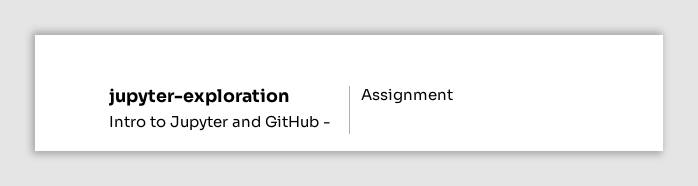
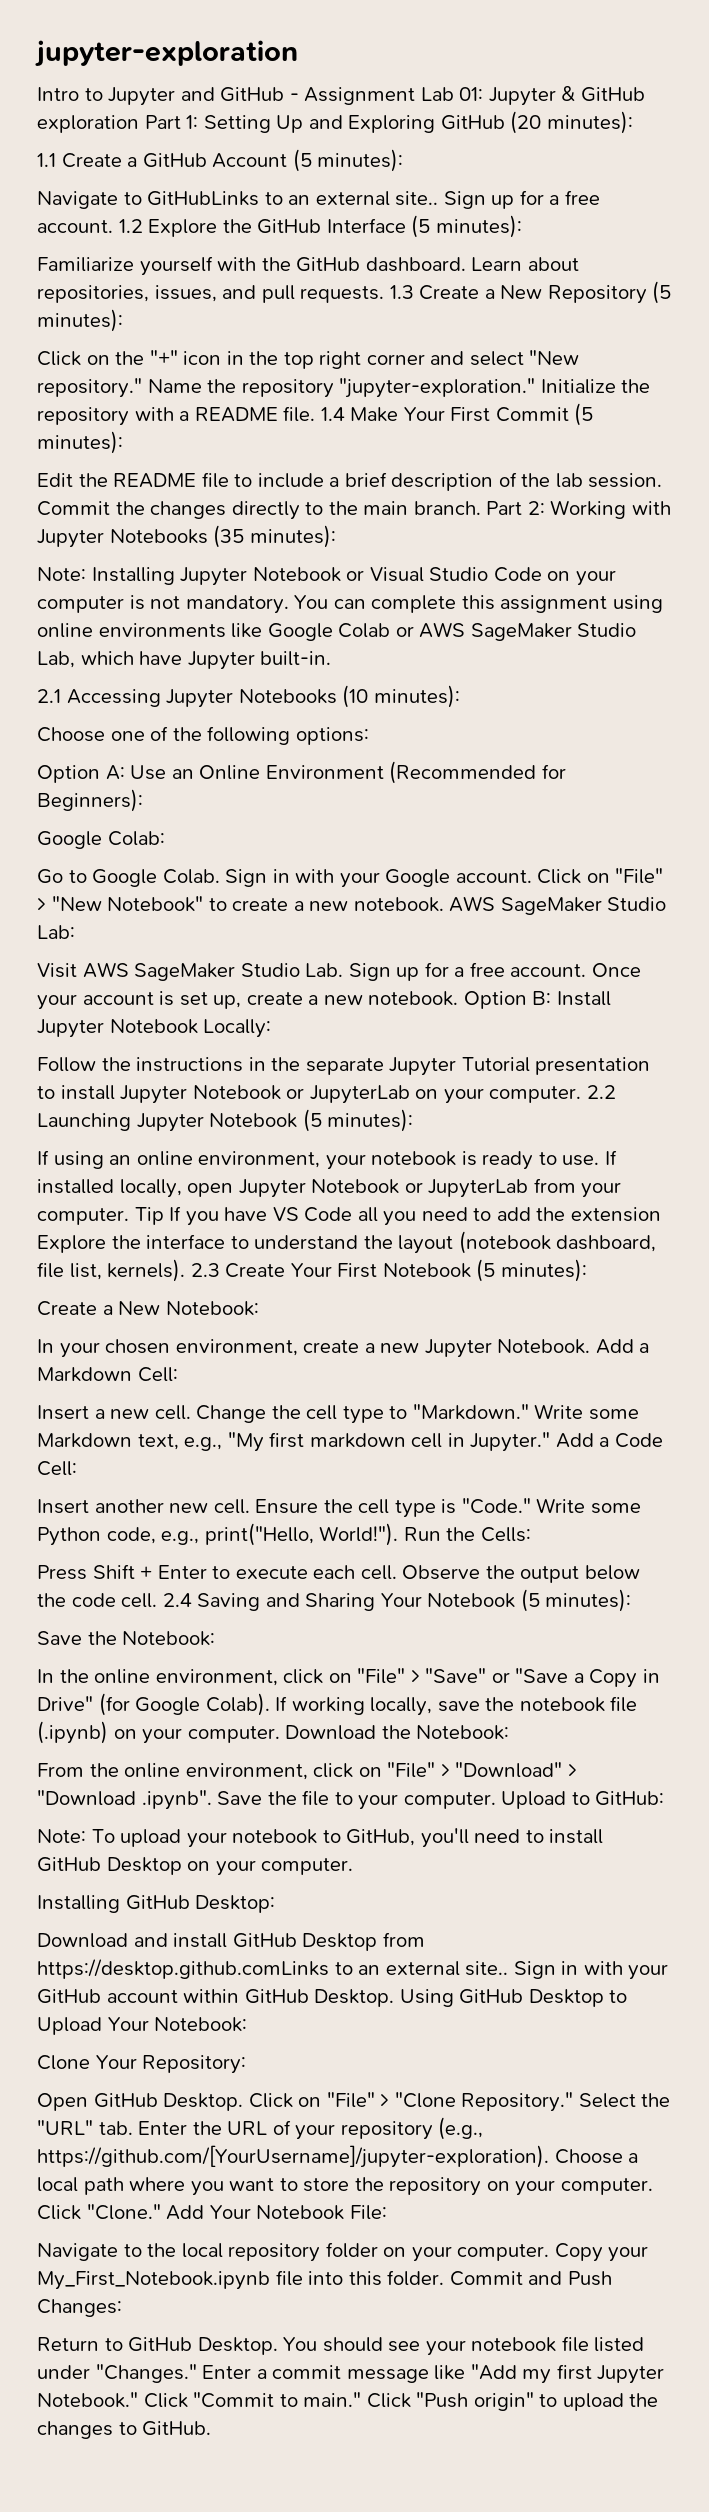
(453, 96) none -> [420,86,645,106] [37,111,633,134] [37,149,404,172] [37,190,600,209] [37,215,522,238] [37,256,579,276] [37,281,672,304] [37,309,123,332] [37,350,580,369] [37,378,651,398] [37,403,594,426] [37,431,123,454] [37,472,663,491] [37,500,671,520] [37,525,336,548] [37,567,616,586] [37,595,663,614] [37,622,637,641] [37,651,332,670] [37,685,460,708] [37,726,369,745] [37,761,566,784] [37,789,143,812] [37,831,165,849] [37,868,664,888] [37,896,667,915] [37,925,75,939] [37,962,641,981] [37,991,611,1010] [37,1019,272,1038] [37,1057,651,1076] [37,1085,616,1104] [37,1109,414,1132] [37,1150,617,1170] [37,1178,622,1198] [37,1206,661,1226] [37,1231,657,1254] [37,1259,587,1282] [37,1301,259,1316] [37,1339,650,1358] [37,1367,178,1382] [37,1404,639,1424] [37,1432,663,1452] [37,1461,77,1476] [37,1498,641,1518] [37,1523,531,1546] [37,1564,640,1583] [37,1589,632,1612] [37,1631,216,1646] [37,1668,660,1688] [37,1693,638,1716] [37,1721,510,1744] [37,1762,577,1780] [37,1790,665,1810] [37,1828,604,1848] [37,1857,354,1876] [37,1895,276,1913] [37,1932,425,1951] [37,1959,669,1980] [37,1989,628,2007] [37,2017,248,2035] [37,2055,247,2074] [37,2092,671,2112] [37,2117,484,2140] [37,2145,639,2168] [37,2177,653,2196] [37,2204,387,2220] [37,2242,649,2262] [37,2270,612,2290] [37,2299,122,2317] [37,2336,645,2356] [37,2364,665,2384] [37,2392,659,2411] [37,2421,212,2439] Lab 01: Jupyter & GitHub exploration Part 1: Setting Up and Exploring GitHub (20 minutes): // 1.1 Create a GitHub Account (5 minutes): // Navigate to GitHubLinks to an external site.. Sign up for a free account. 1.2 Explore the GitHub Interface (5 minutes): // Familiarize yourself with the GitHub dashboard. Learn about repositories, issues, and pull requests. 1.3 Create a New Repository (5 minutes): // Click on the "+" icon in the top right corner and select "New repository." Name the repository "jupyter-exploration." Initialize the repository with a README file. 1.4 Make Your First Commit (5 minutes): // Edit the README file to include a brief description of the lab session. Commit the changes directly to the main branch. Part 2: Working with Jupyter Notebooks (35 minutes): // Note: Installing Jupyter Notebook or Visual Studio Code on your computer is not mandatory. You can complete this assignment using online environments like Google Colab or AWS SageMaker Studio Lab, which have Jupyter built-in. // 2.1 Accessing Jupyter Notebooks (10 minutes): // Choose one of the following options: // Option A: Use an Online Environment (Recommended for Beginners): // Google Colab: // Go to Google Colab. Sign in with your Google account. Click on "File" > "New Notebook" to create a new notebook. AWS SageMaker Studio Lab: // Visit AWS SageMaker Studio Lab. Sign up for a free account. Once your account is set up, create a new notebook. Option B: Install Jupyter Notebook Locally: // Follow the instructions in the separate Jupyter Tutorial presentation to install Jupyter Notebook or JupyterLab on your computer. 2.2 Launching Jupyter Notebook (5 minutes): // If using an online environment, your notebook is ready to use. If installed locally, open Jupyter Notebook or JupyterLab from your computer. Tip If you have VS Code all you need to add the extension Explore the interface to understand the layout (notebook dashboard, file list, kernels). 2.3 Create Your First Notebook (5 minutes): // Create a New Notebook: // In your chosen environment, create a new Jupyter Notebook. Add a Markdown Cell: // Insert a new cell. Change the cell type to "Markdown." Write some Markdown text, e.g., "My first markdown cell in Jupyter." Add a Code Cell: // Insert another new cell. Ensure the cell type is "Code." Write some Python code, e.g., print("Hello, World!"). Run the Cells: // Press Shift + Enter to execute each cell. Observe the output below the code cell. 2.4 Saving and Sharing Your Notebook (5 minutes): // Save the Notebook: // In the online environment, click on "File" > "Save" or "Save a Copy in Drive" (for Google Colab). If working locally, save the notebook file (.ipynb) on your computer. Download the Notebook: // From the online environment, click on "File" > "Download" > "Download .ipynb". Save the file to your computer. Upload to GitHub: // Note: To upload your notebook to GitHub, you'll need to install GitHub Desktop on your computer. // Installing GitHub Desktop: // Download and install GitHub Desktop from https://desktop.github.comLinks to an external site.. Sign in with your GitHub account within GitHub Desktop. Using GitHub Desktop to Upload Your Notebook: // Clone Your Repository: // Open GitHub Desktop. Click on "File" > "Clone Repository." Select the "URL" tab. Enter the URL of your repository (e.g., https://github.com/[YourUsername]/jupyter-exploration). Choose a local path where you want to store the repository on your computer. Click "Clone." Add Your Notebook File: // Navigate to the local repository folder on your computer. Copy your My_First_Notebook.ipynb file into this folder. Commit and Push Changes: // Return to GitHub Desktop. You should see your notebook file listed under "Changes." Enter a commit message like "Add my first Jupyter Notebook." Click "Commit to main." Click "Push origin" to upload the changes to GitHub.

